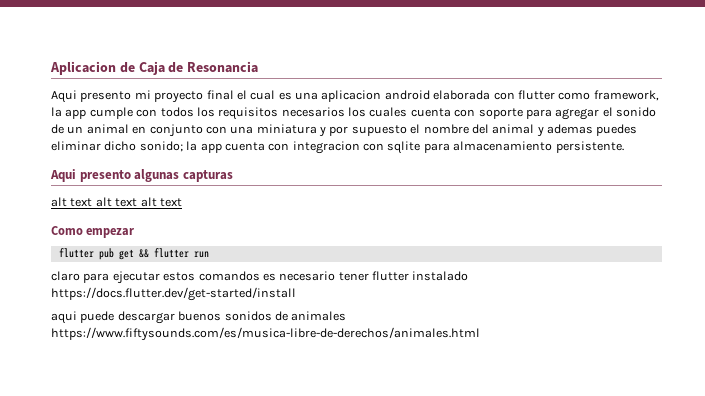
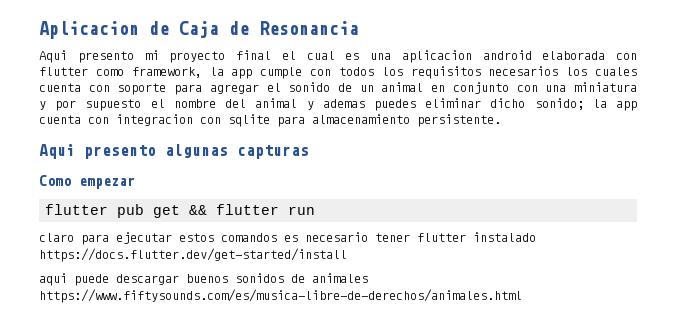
[51,197,182,207] // alt text alt text alt text -> (309, 152) none

